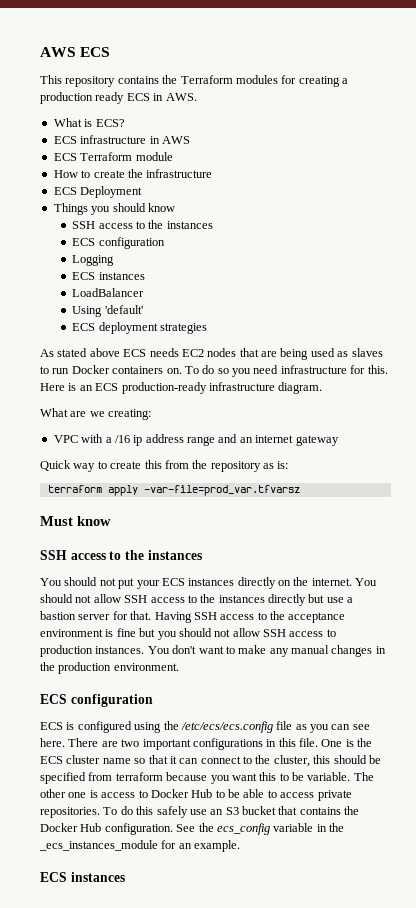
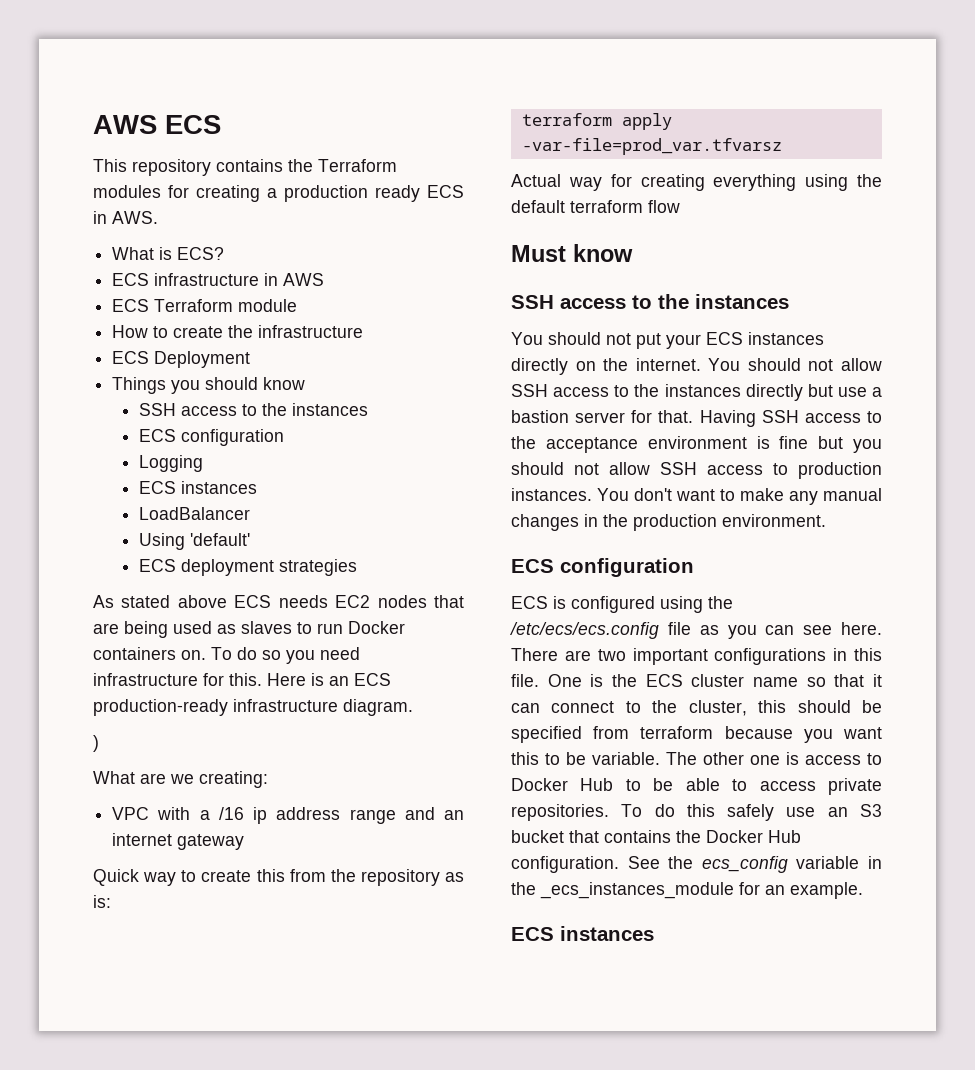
(323, 388) none -> [93,735,99,752] // )
(300, 490) none -> [511,174,882,191] [511,200,680,213] // Actual way for creating everything using the default terraform flow

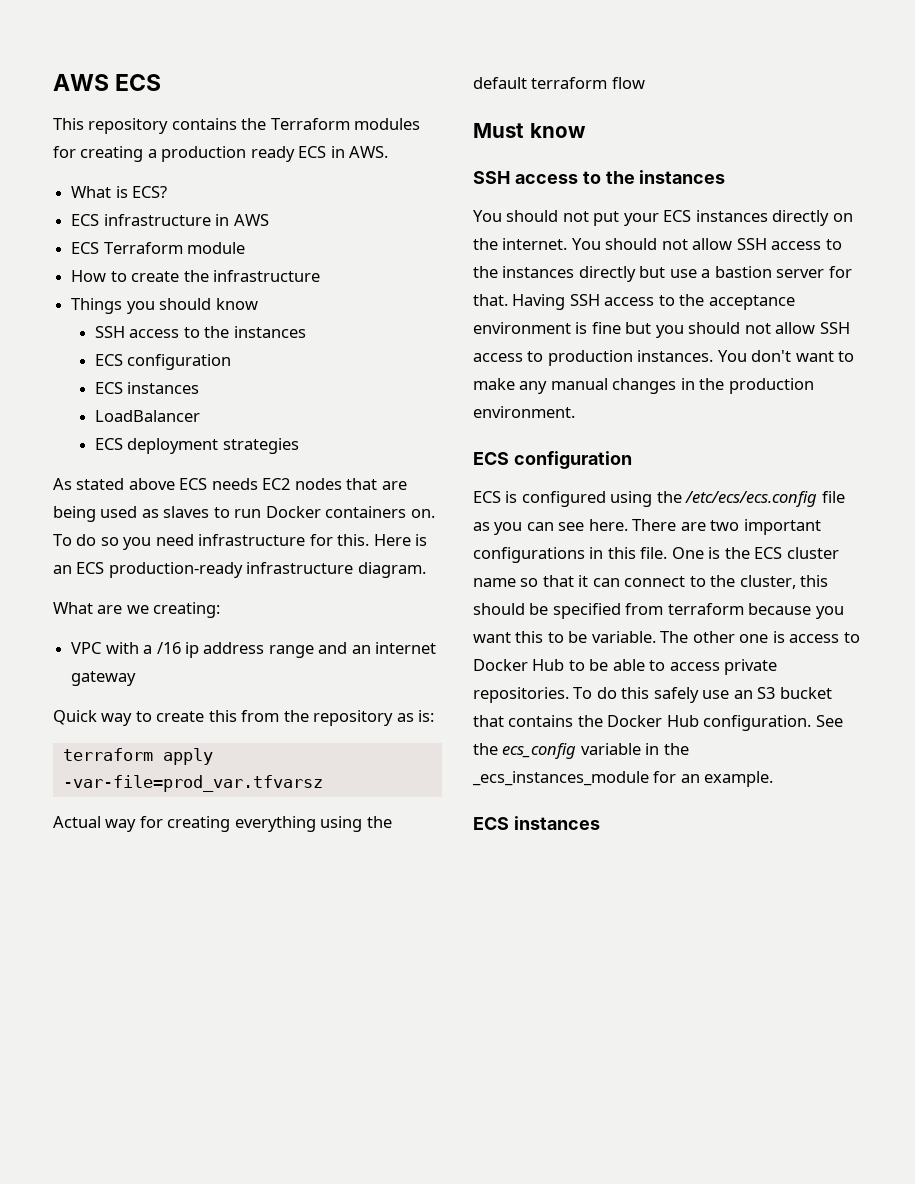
[112,351,251,368] // ECS Deployment -> (320, 276) none
[139,455,204,472] // Logging -> (232, 362) none
[139,533,251,550] // Using 'default' -> (201, 416) none
[93,735,99,752] // ) -> (426, 570) none

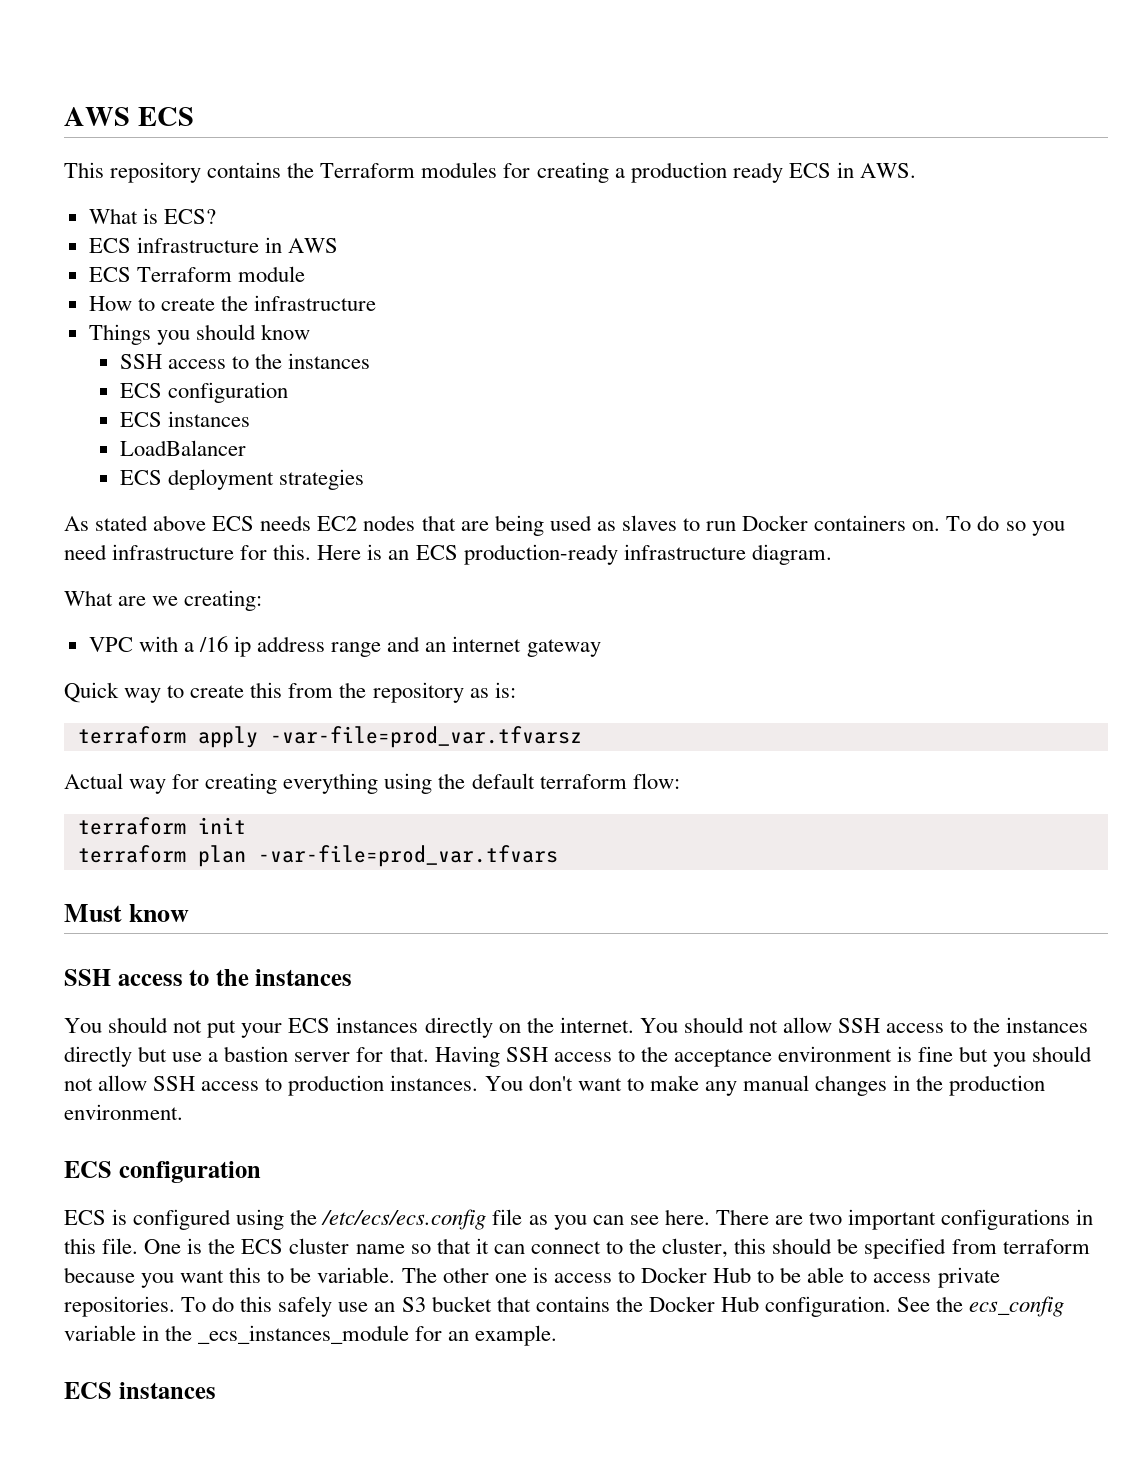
[611,77,645,89] flow -> [632,773,680,789] [77,817,246,835] [77,845,558,867] flow: // terraform init // terraform plan -var-file=prod_var.tfvars

